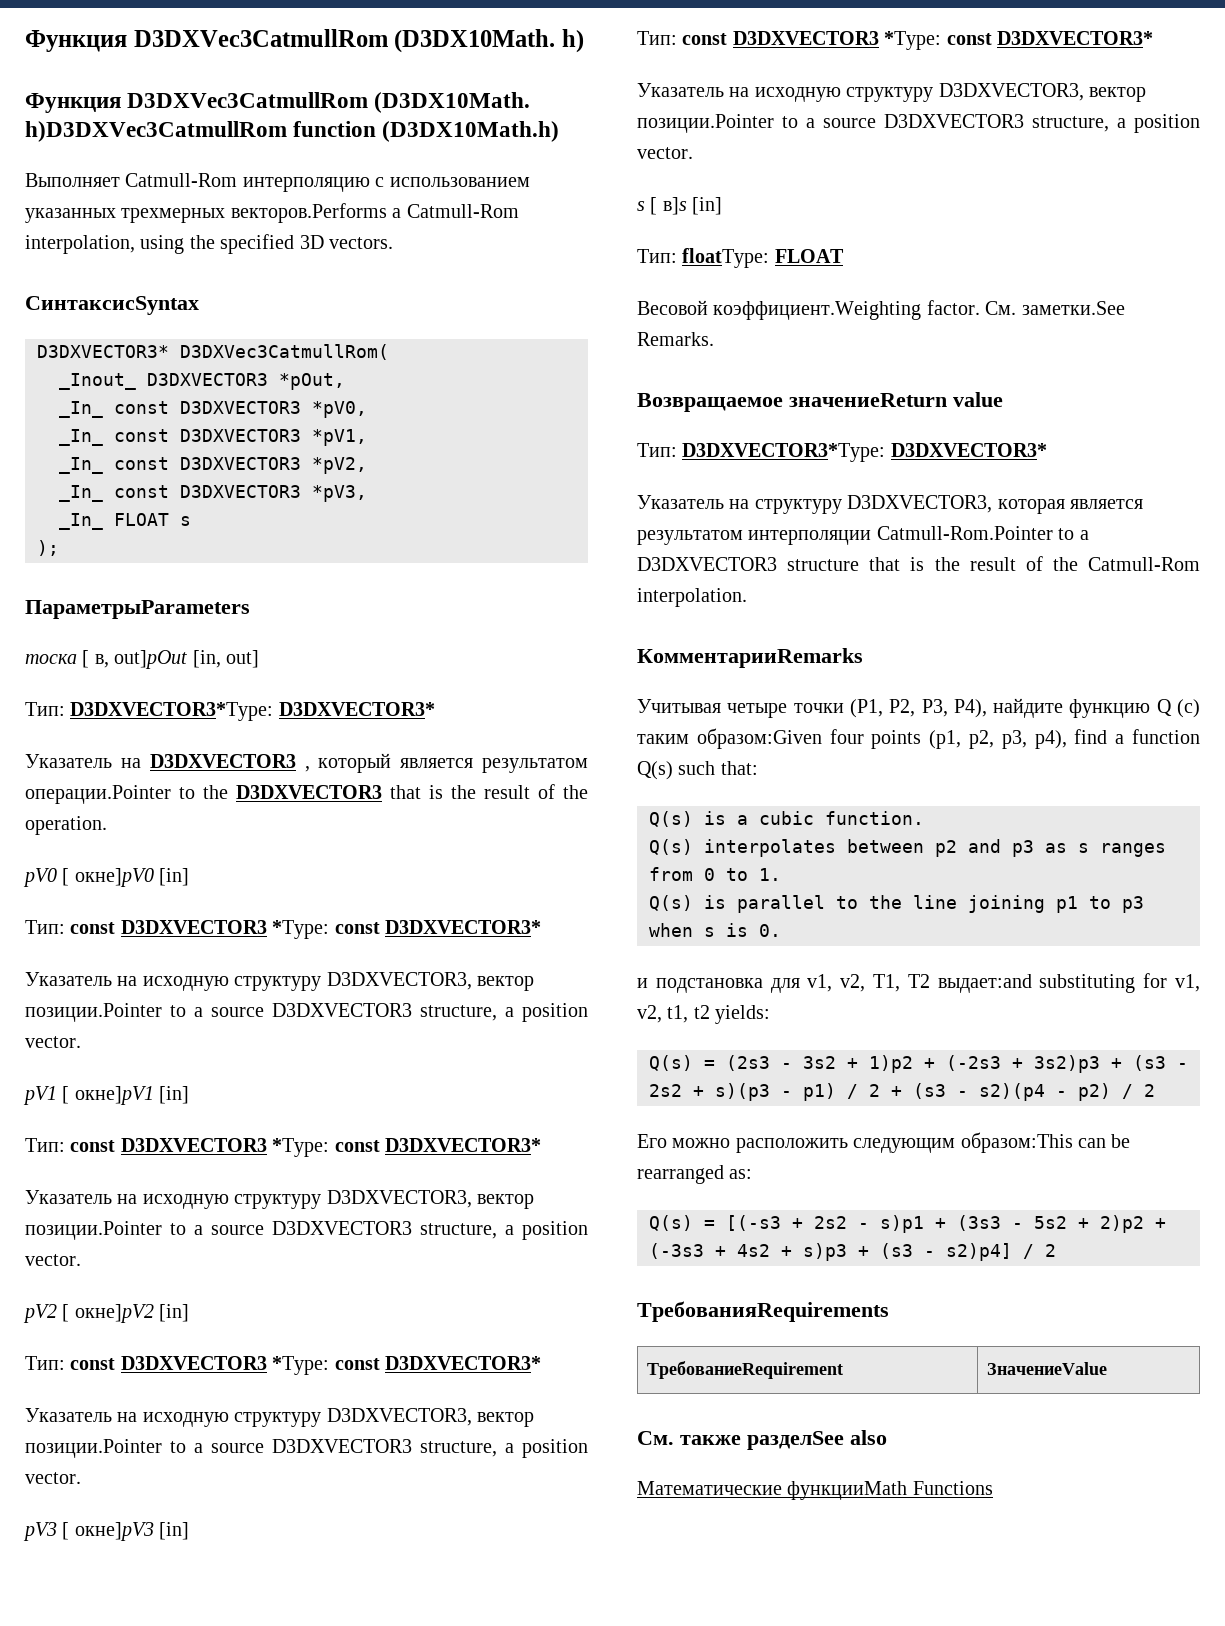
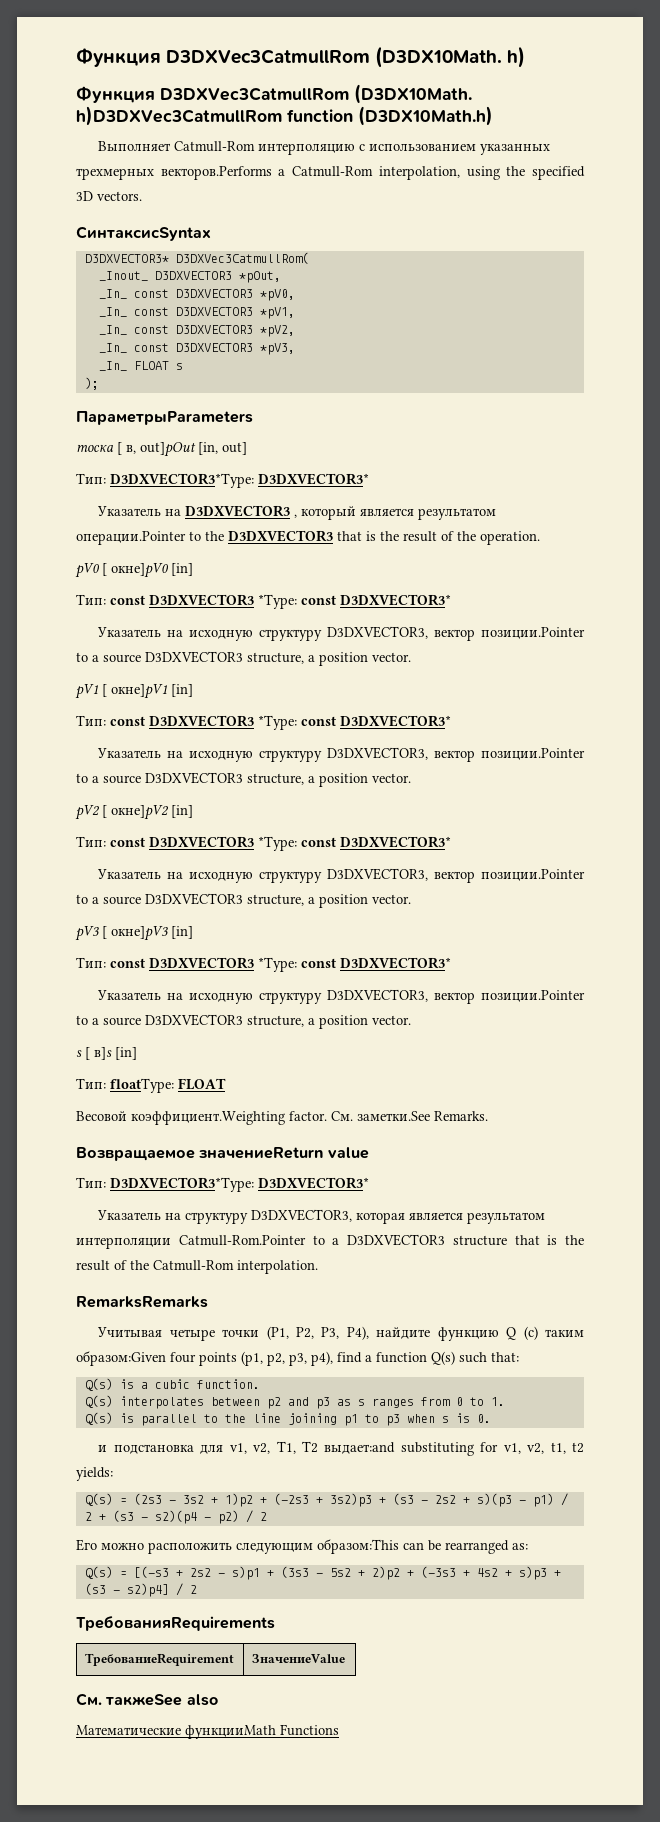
[637,648,863,668] КомментарииRemarks -> [76,1296,208,1308] RemarksRemarks
[680,1431,844,1450] также разделSee -> [105,1694,183,1706] такжеSee

